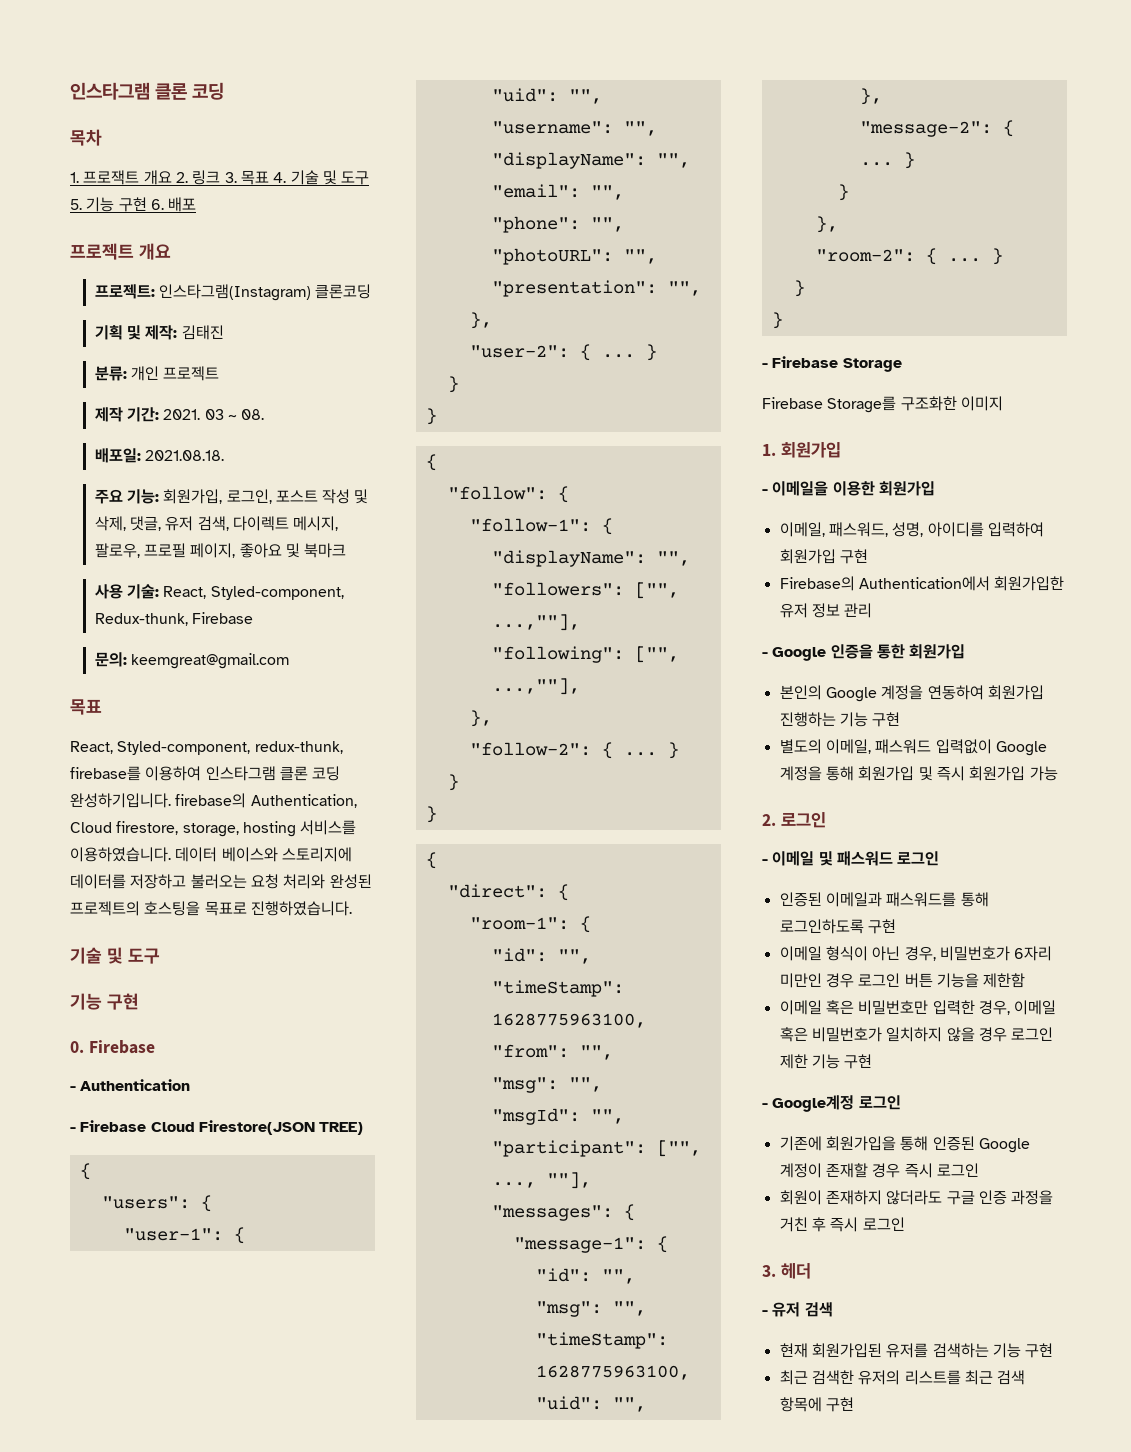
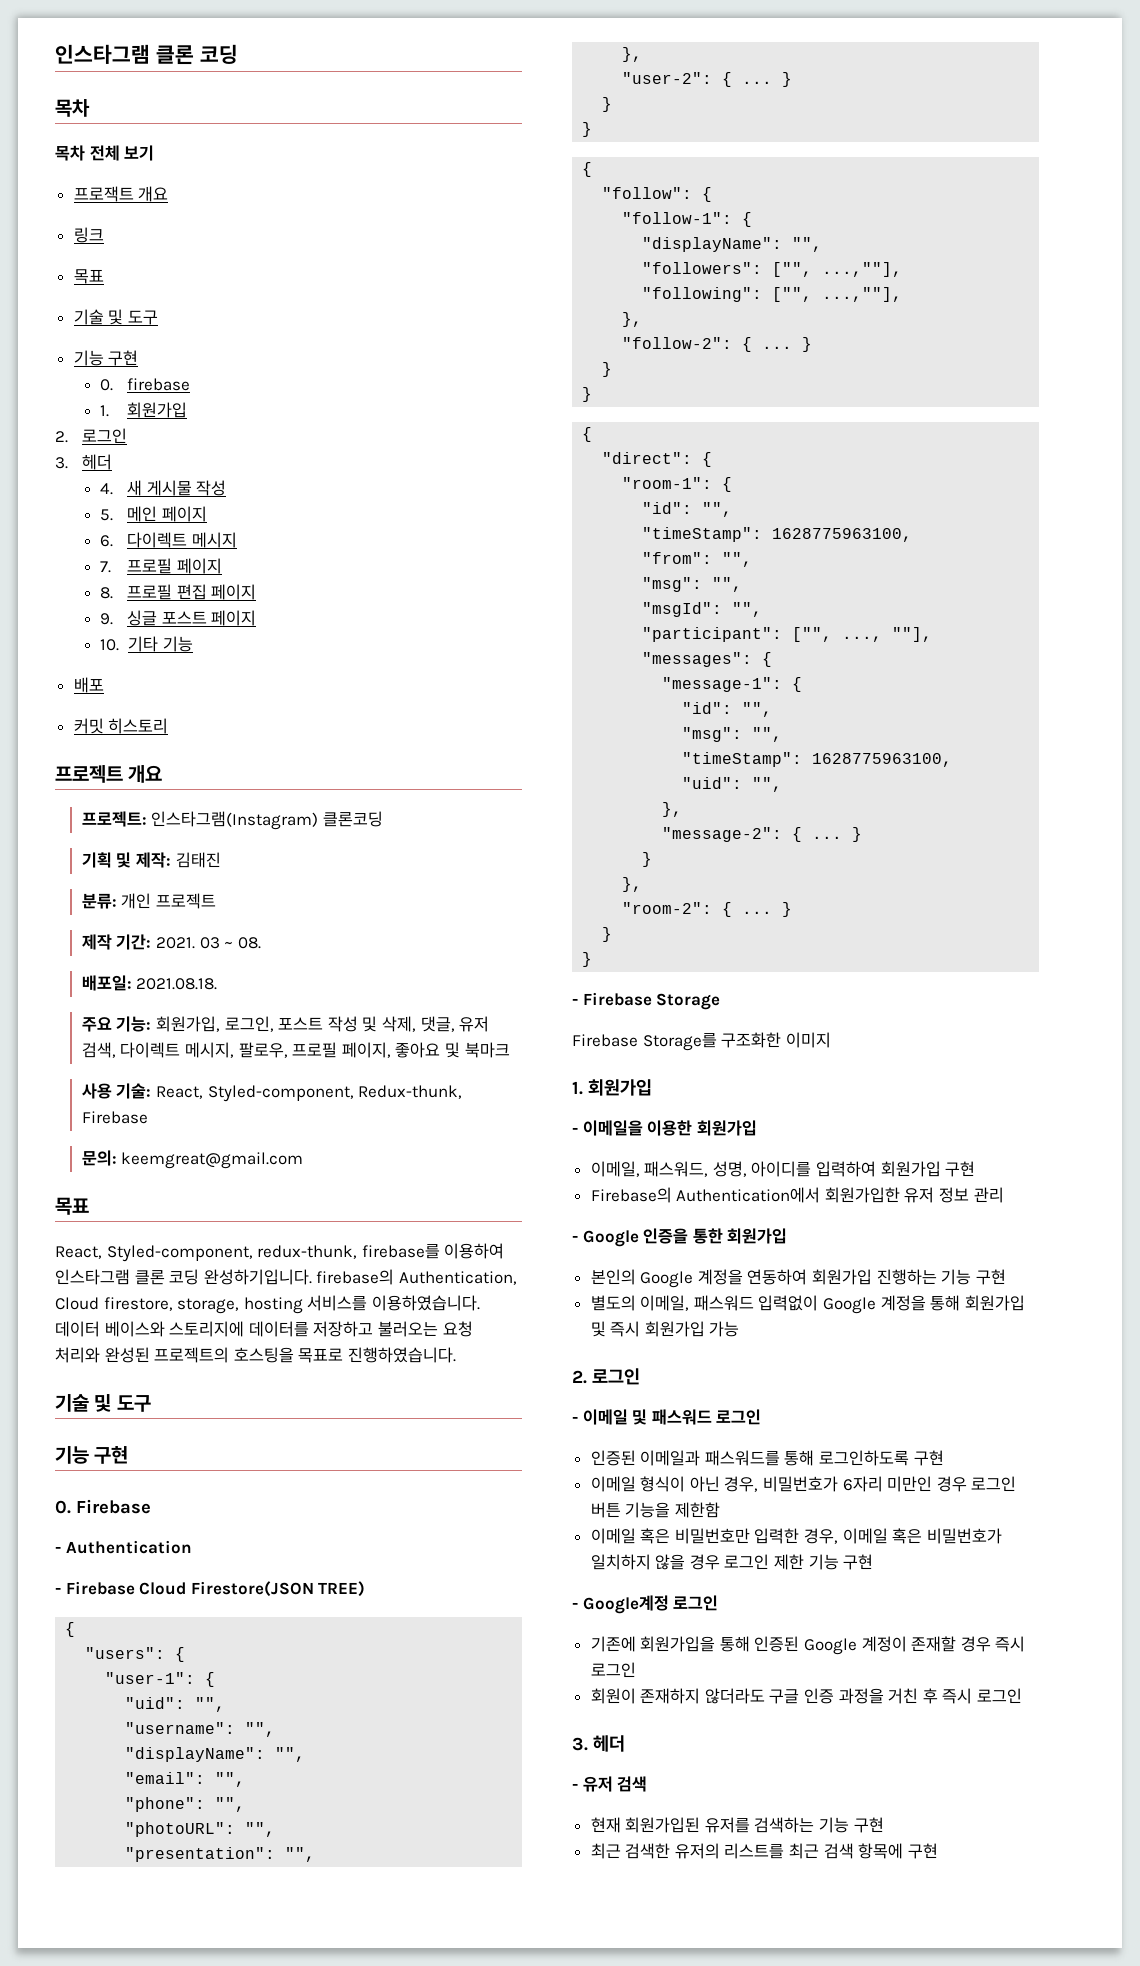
[70,172,79,183] 1. -> [55,145,155,161] 목차 전체 보기 //
[175,172,188,183] 2. -> (169, 194) //
[224,170,370,185] [70,197,164,212] 3. 목표 4. 기술 및 도구 5. 기능 구현 6. -> [73,269,104,284] [73,309,158,325] [73,350,139,366] [100,378,191,391] [100,402,188,418] [55,428,127,444] [55,454,112,470] [100,480,227,496] [100,506,207,522] [100,532,237,548] [100,558,222,574] [100,584,257,600] [100,610,257,626] [100,636,193,652] // 목표 // 기술 및 도구 // 기능 구현 // 0. firebase // 1. 회원가입 // 2. 로그인 // 3. 헤더 // 4. 새 게시물 작성 // 5. 메인 페이지 // 6. 다이렉트 메시지 // 7. 프로필 페이지 // 8. 프로필 편집 페이지 // 9. 싱글 포스트 페이지 // 10. 기타 기능 //
(197, 204) none -> [73,718,169,734] // 커밋 히스토리

